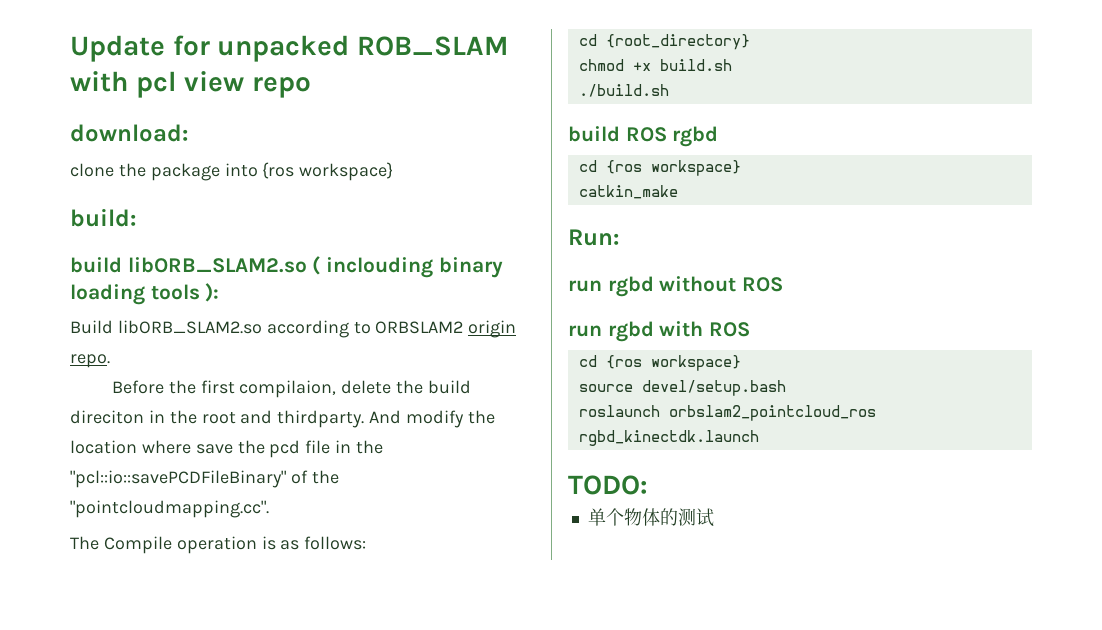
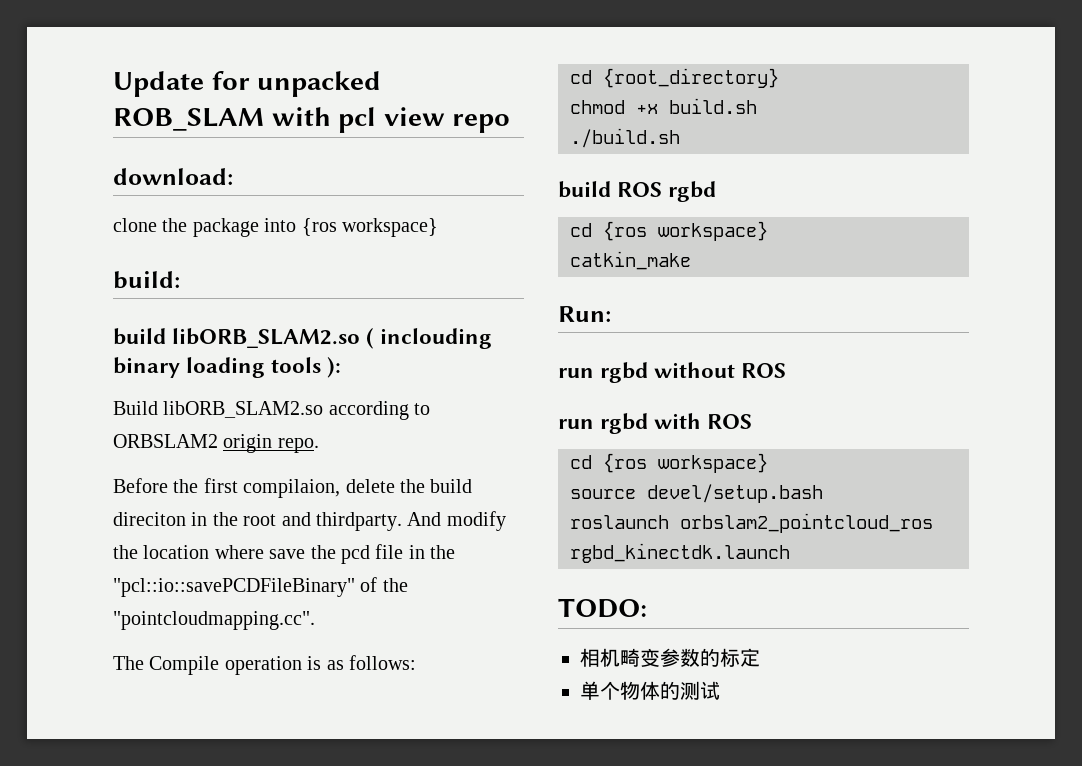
(648, 485) none -> [580,648,760,667] // 相机畸变参数的标定

